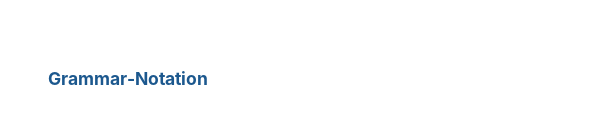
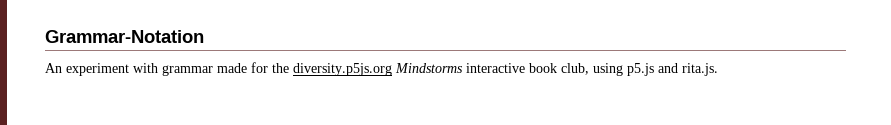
(208, 78) none -> [45,62,718,76] // An experiment with grammar made for the diversity.p5js.org Mindstorms interactive book club, using p5.js and rita.js.

